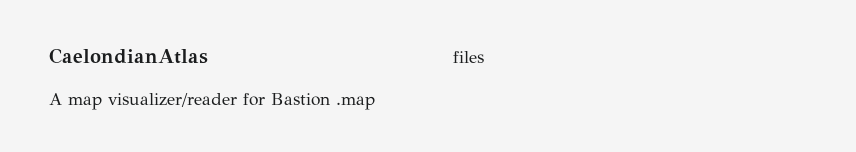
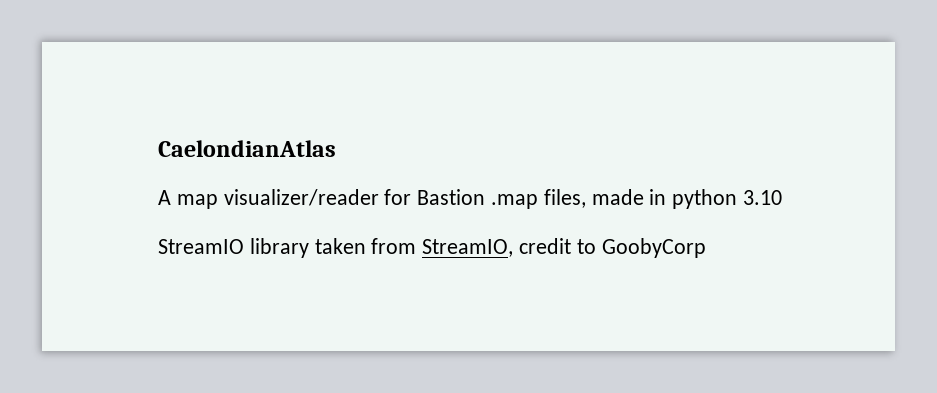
[453,51,484,63] files -> [543,189,783,209] [158,238,706,258] files, made in python 3.10 // StreamIO library taken from StreamIO, credit to GoobyCorp

